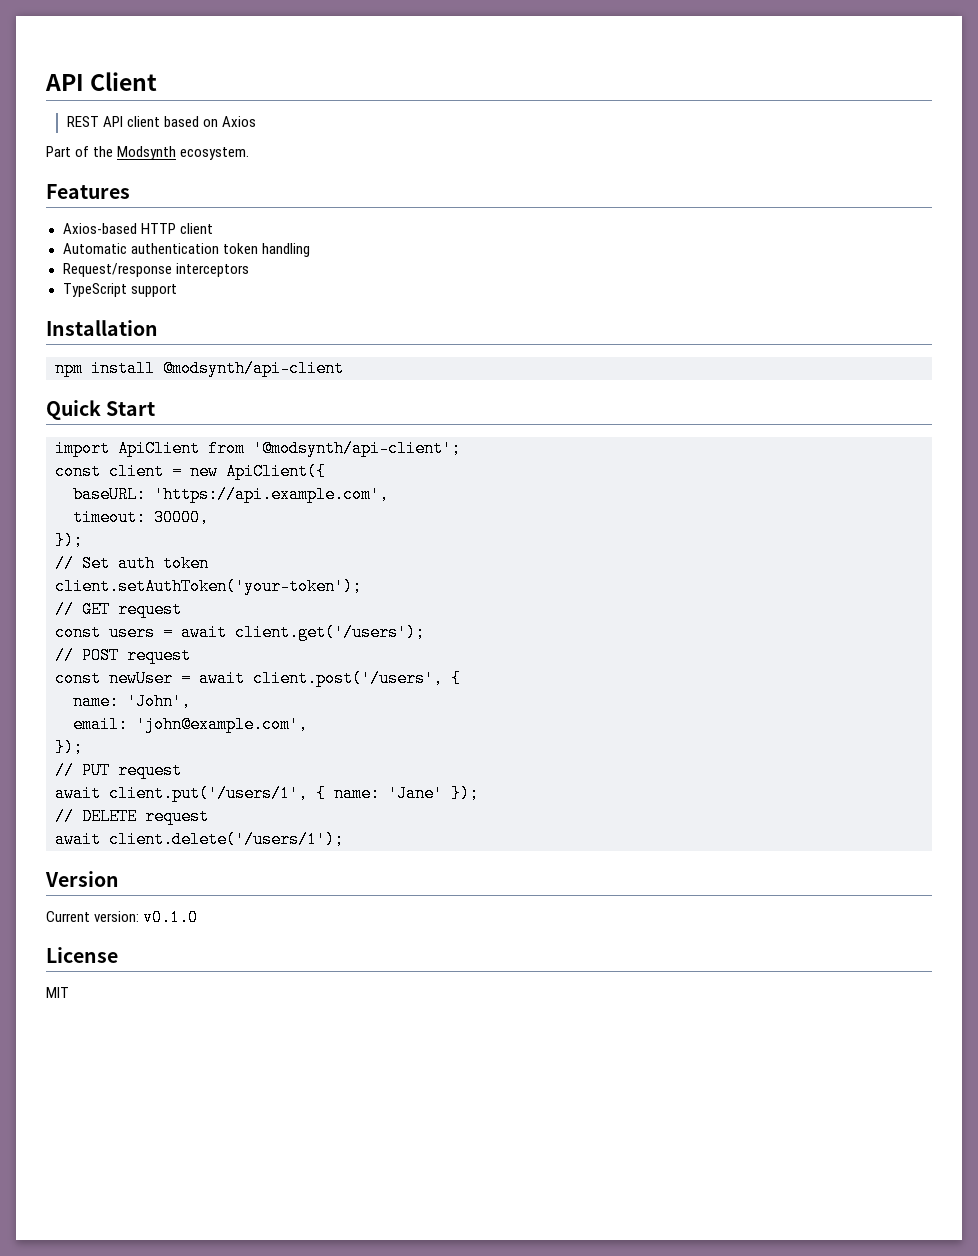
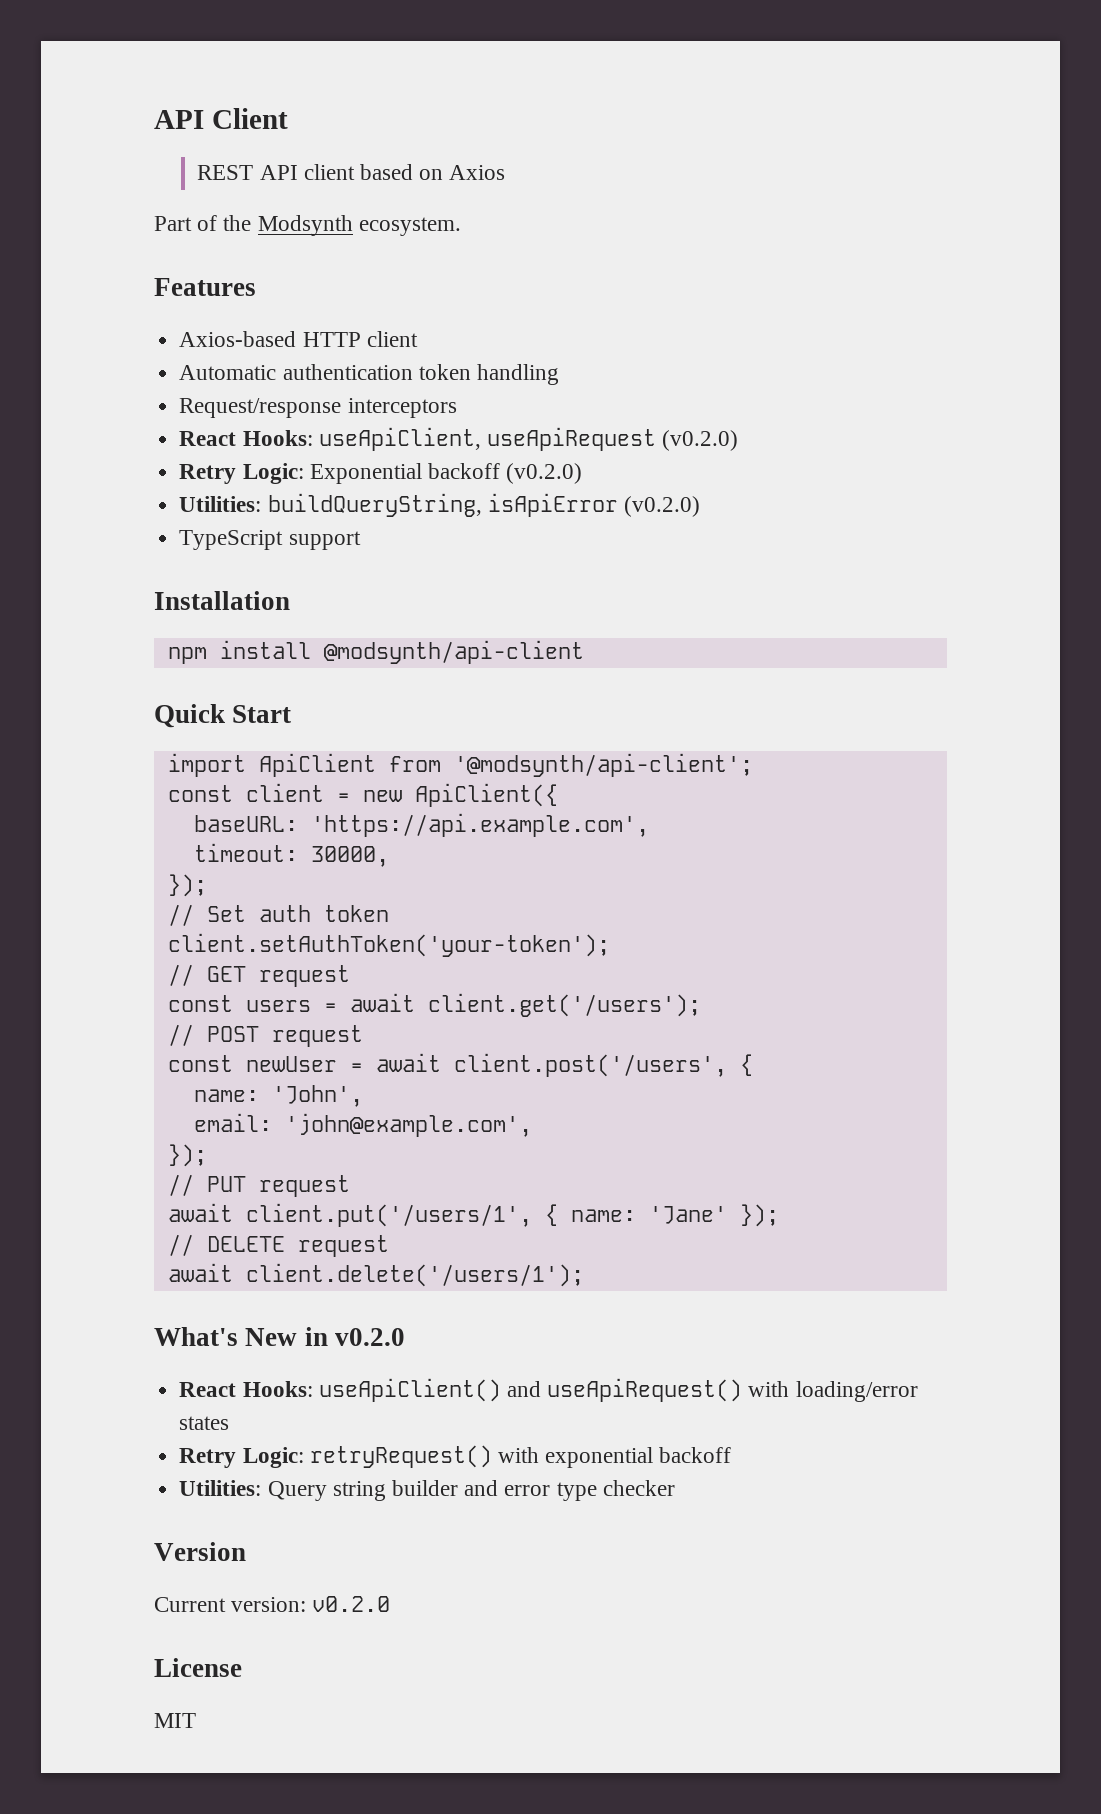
(249, 270) none -> [179,427,739,451] [179,463,583,484] [179,493,700,517] // React Hooks: useApiClient, useApiRequest (v0.2.0) // Retry Logic: Exponential backoff (v0.2.0) // Utilities: buildQueryString, isApiError (v0.2.0)
(344, 839) none -> [154,1327,405,1346] [179,1378,918,1402] [179,1416,230,1430] [179,1445,732,1468] [179,1480,675,1501] // What's New in v0.2.0 // React Hooks: useApiClient() and useApiRequest() with loading/error states // Retry Logic: retryRequest() with exponential backoff // Utilities: Query string builder and error type checker
[143,909,199,926] v0.1.0 -> [312,1596,391,1612] v0.2.0

